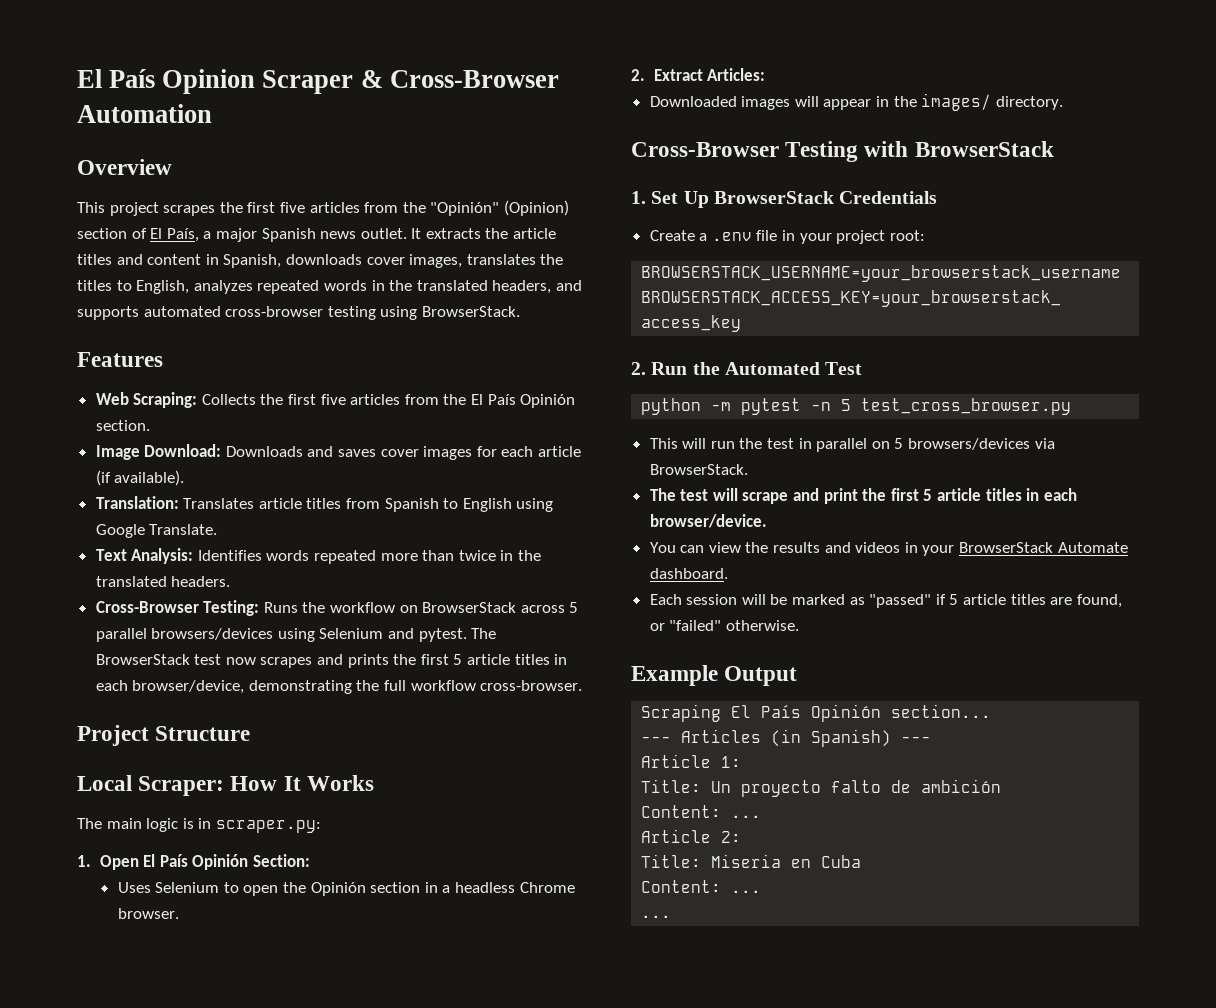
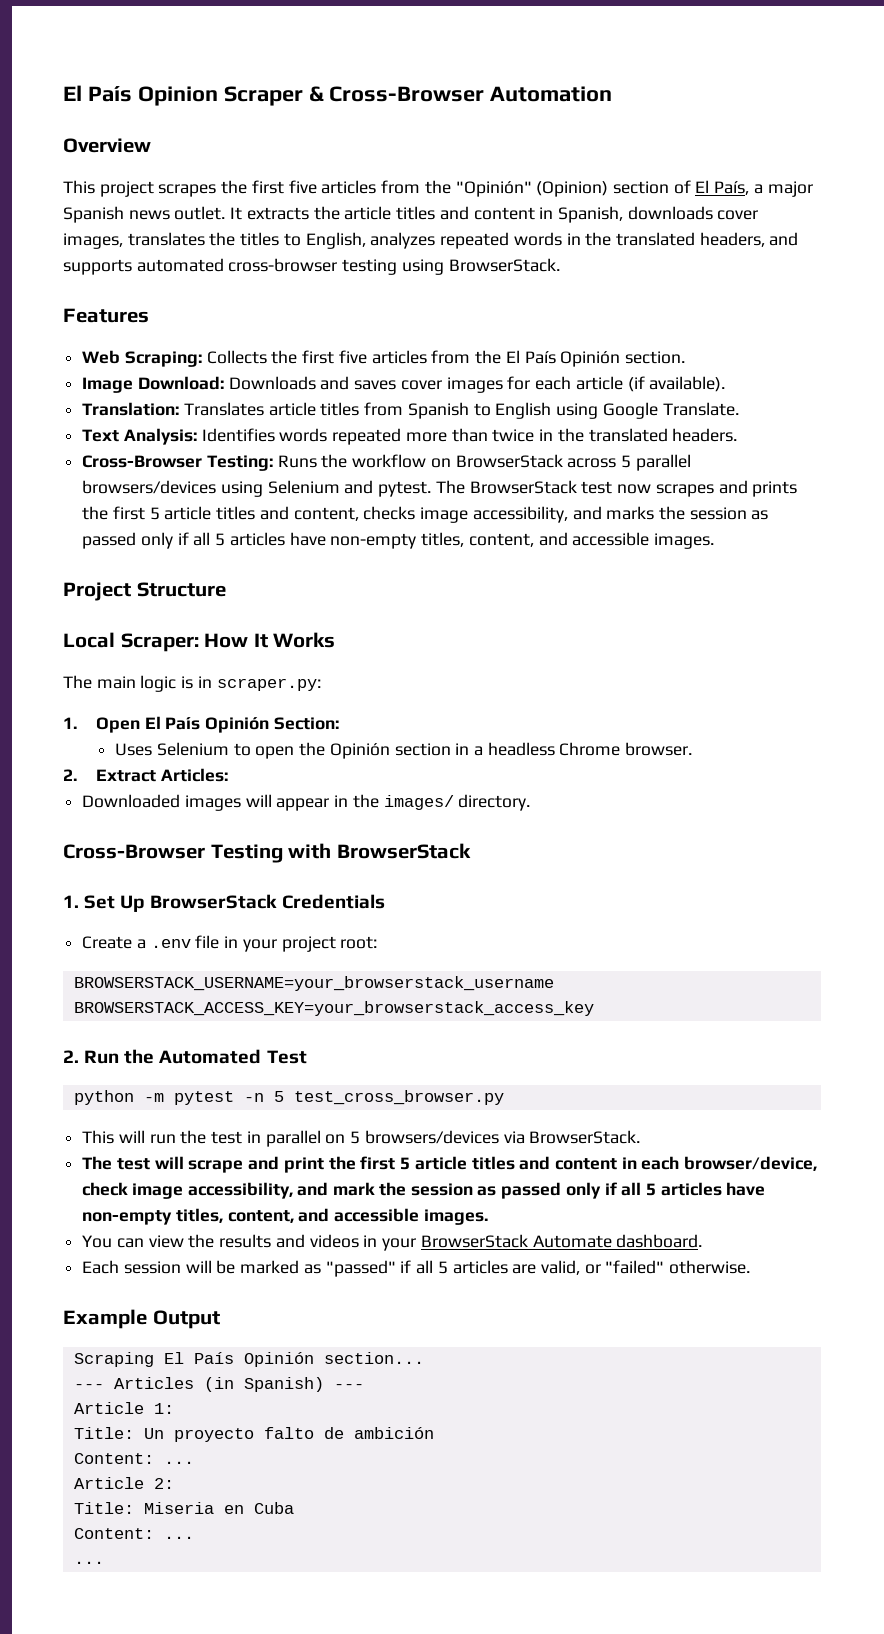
[554,654,568,665] [95,680,583,694] in each browser/device, demonstrating the full workflow cross-browser. -> [259,506,769,523] [82,532,714,549] and content, checks image accessibility, and marks the session as passed only if all 5 articles have non-empty titles, content, and accessible images.
[1026,488,1077,501] [649,514,767,528] in each browser/device. -> [519,1156,818,1171] [82,1182,766,1199] [82,1208,488,1225] and content in each browser/device, check image accessibility, and mark the session as passed only if all 5 articles have non-empty titles, content, and accessible images.
[949,594,1122,608] 5 article titles are found, -> [416,1260,580,1275] all 5 articles are valid,

